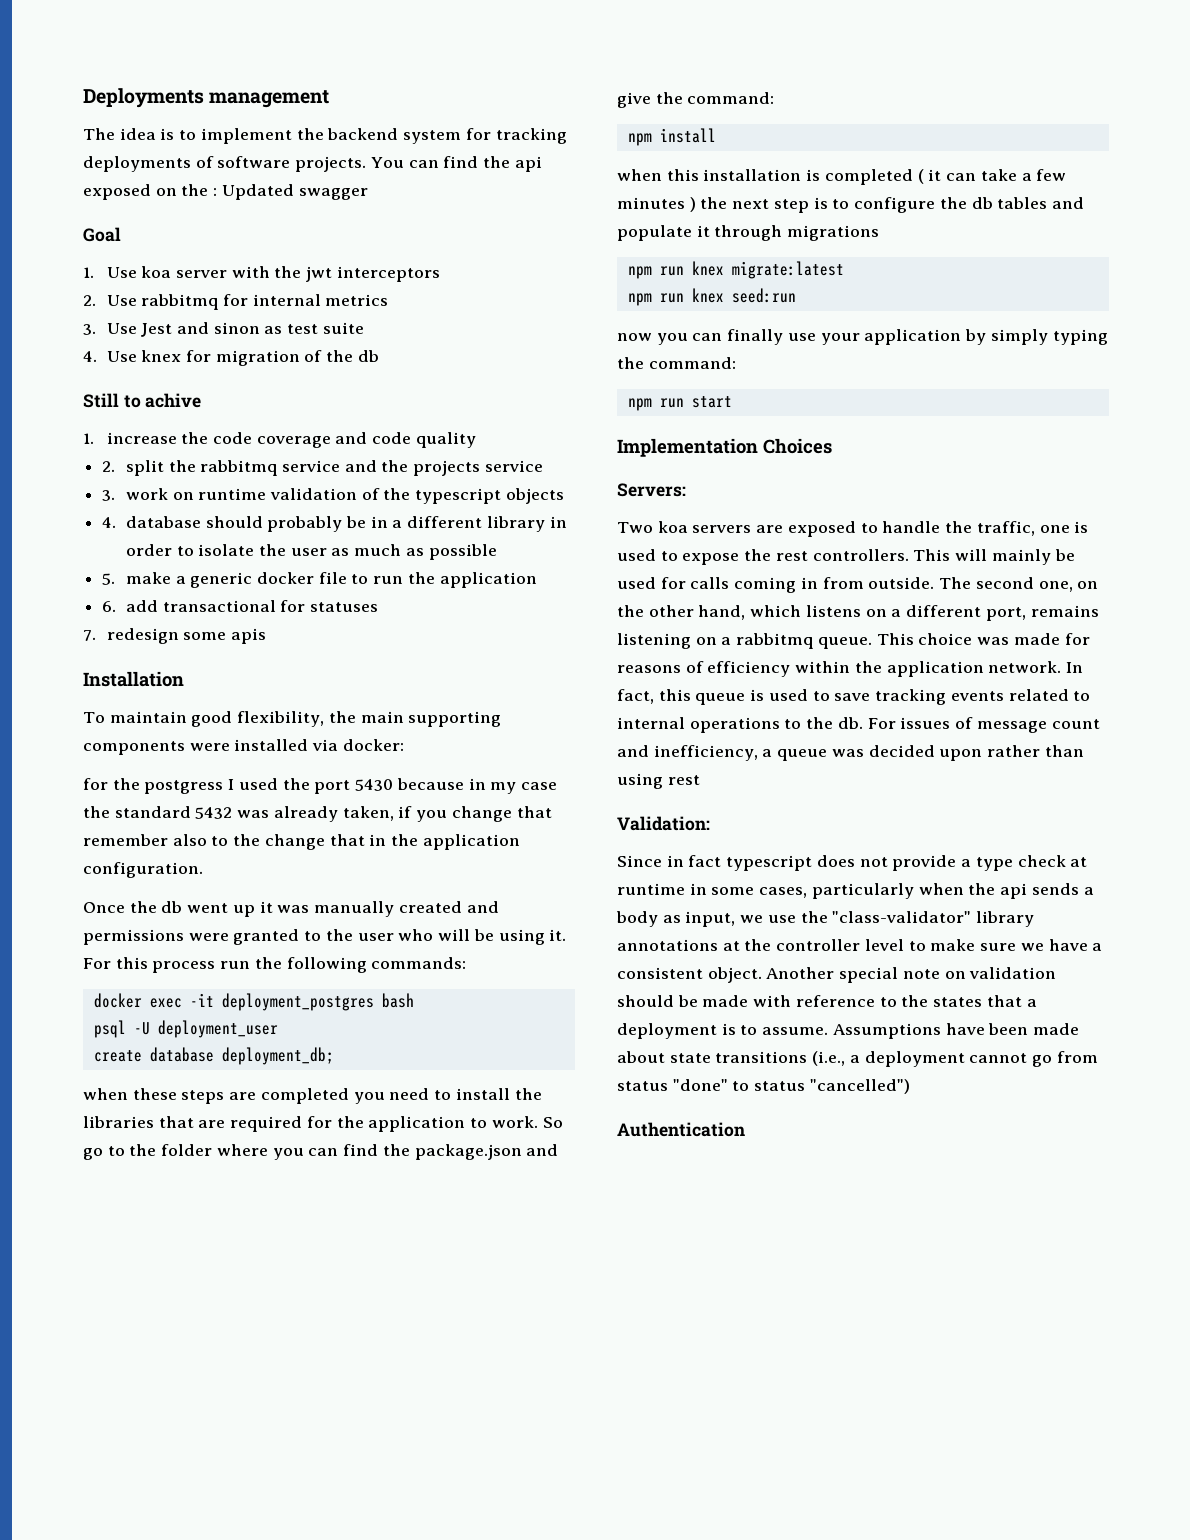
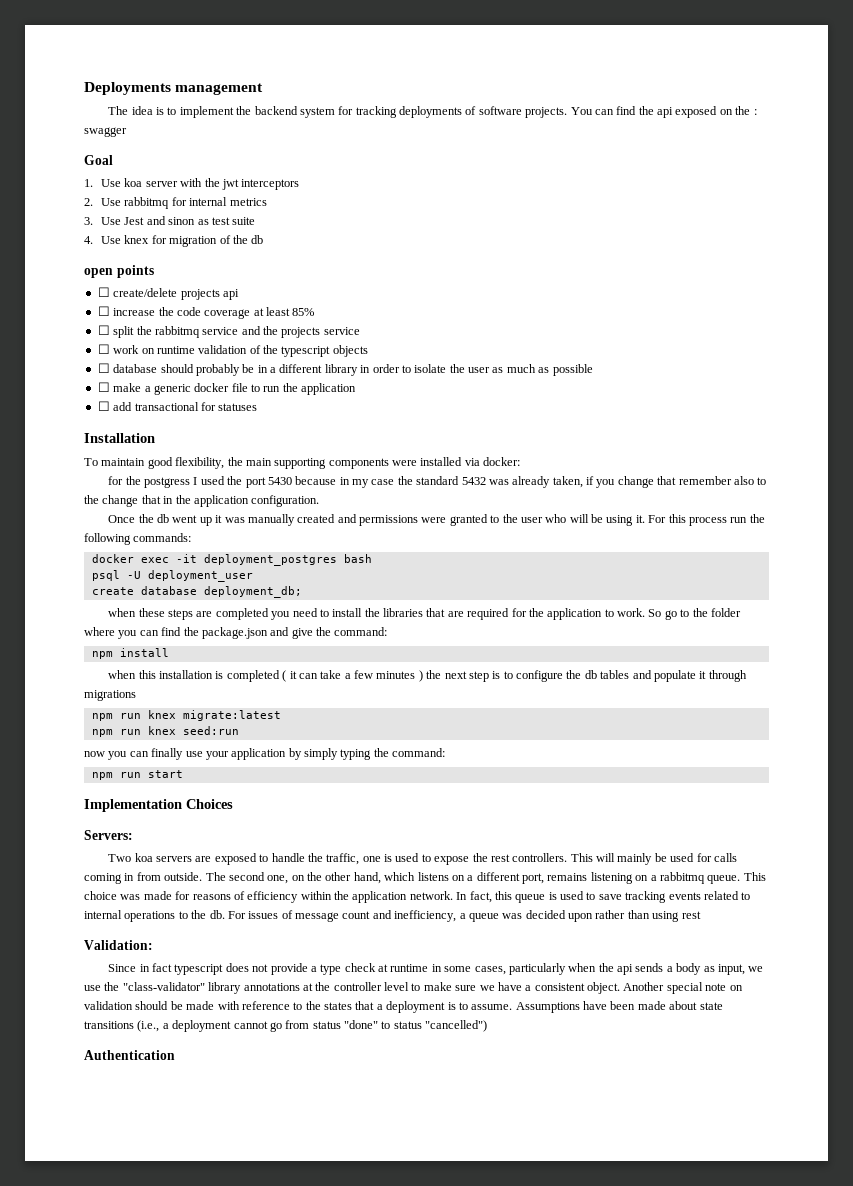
[221,184,294,200] Updated -> (757, 112) none
[83,393,202,408] [83,432,476,448] [102,461,116,472] Still to achive // 1. increase the code coverage and code quality // 2. -> [84,265,154,278] [97,287,239,300] [97,306,315,319] [97,325,110,335] open points // ☐ create/delete projects api // ☐ increase the code coverage at least 85% // ☐
[102,490,116,501] 3. -> [97,344,110,354] ☐
[102,517,117,528] 4. -> [97,363,110,373] ☐
[102,573,116,585] 5. -> [97,382,110,392] ☐
[102,601,117,612] 6. -> [97,401,110,411] ☐
[83,628,267,644] // 7. redesign some apis -> (258, 407) none

